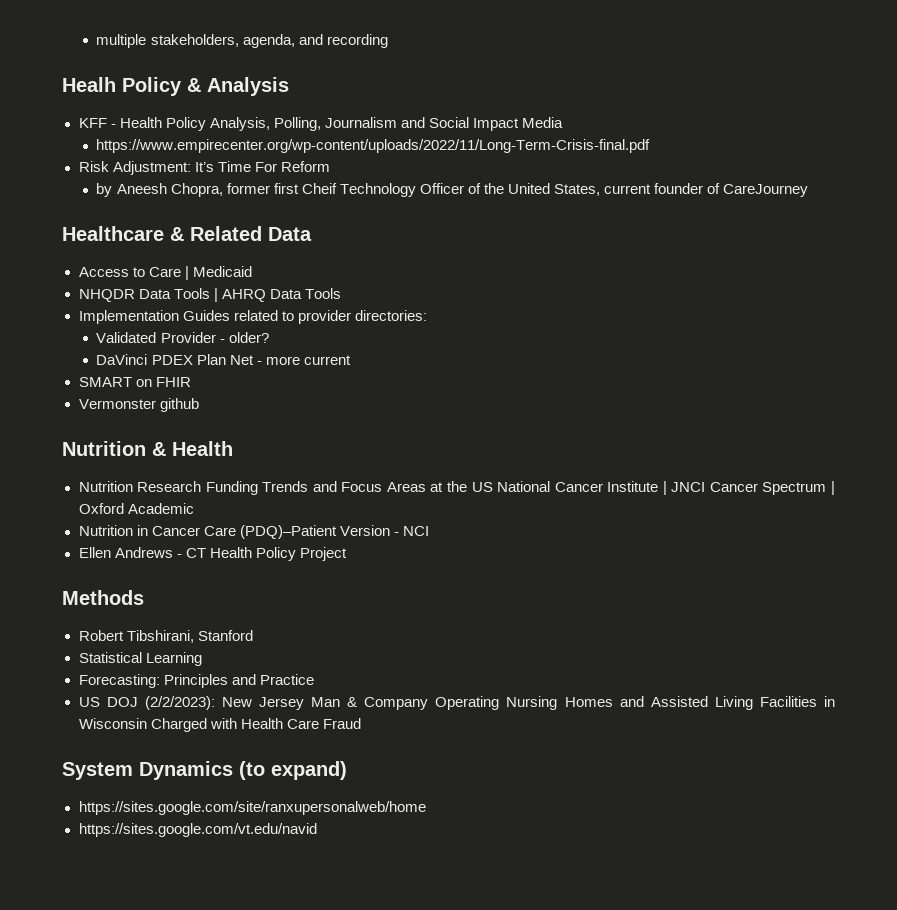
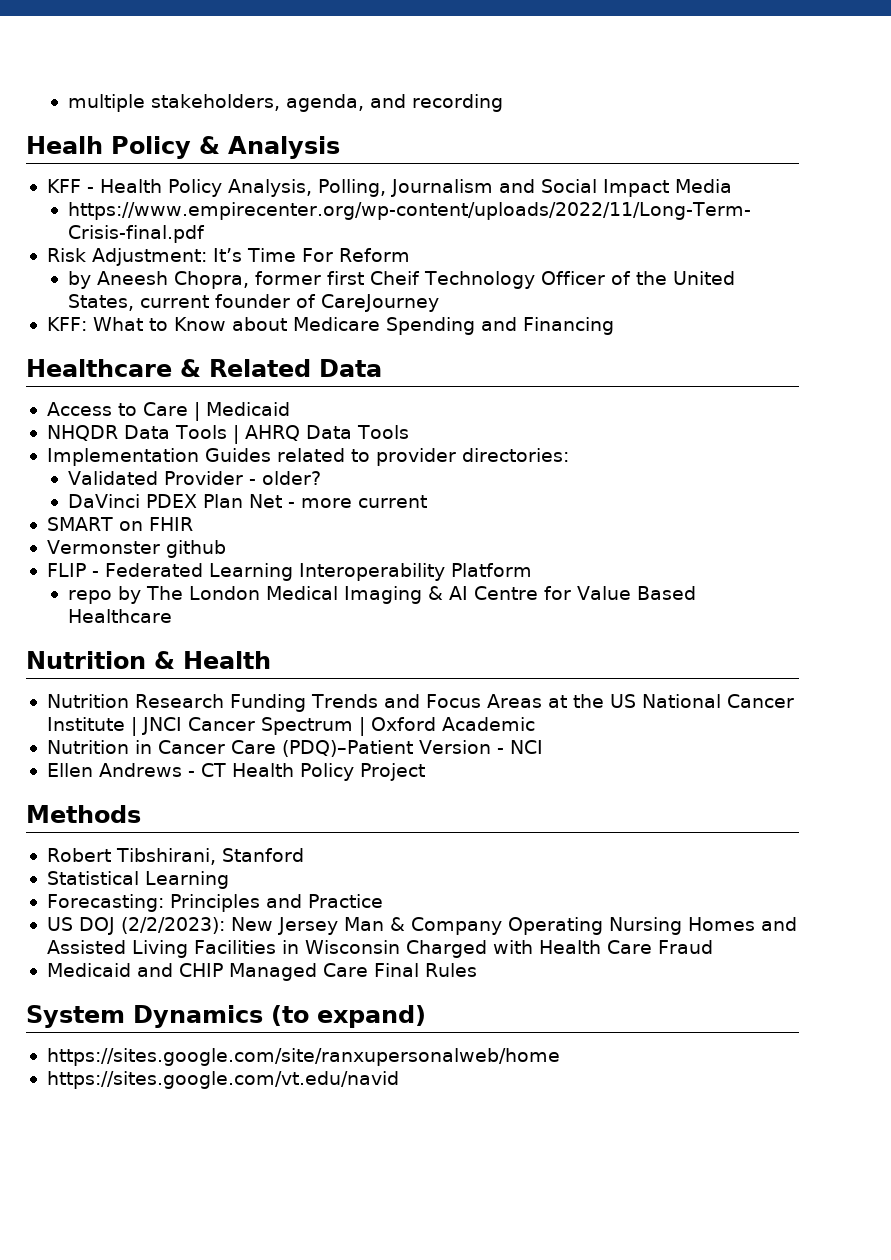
(809, 190) none -> [46,317,614,335] // KFF: What to Know about Medicare Spending and Financing
(199, 405) none -> [46,563,532,581] [67,586,696,604] [67,609,172,623] // FLIP - Federated Learning Interoperability Platform // repo by The London Medical Imaging & AI Centre for Value Based Healthcare
(361, 723) none -> [46,963,477,981] // Medicaid and CHIP Managed Care Final Rules

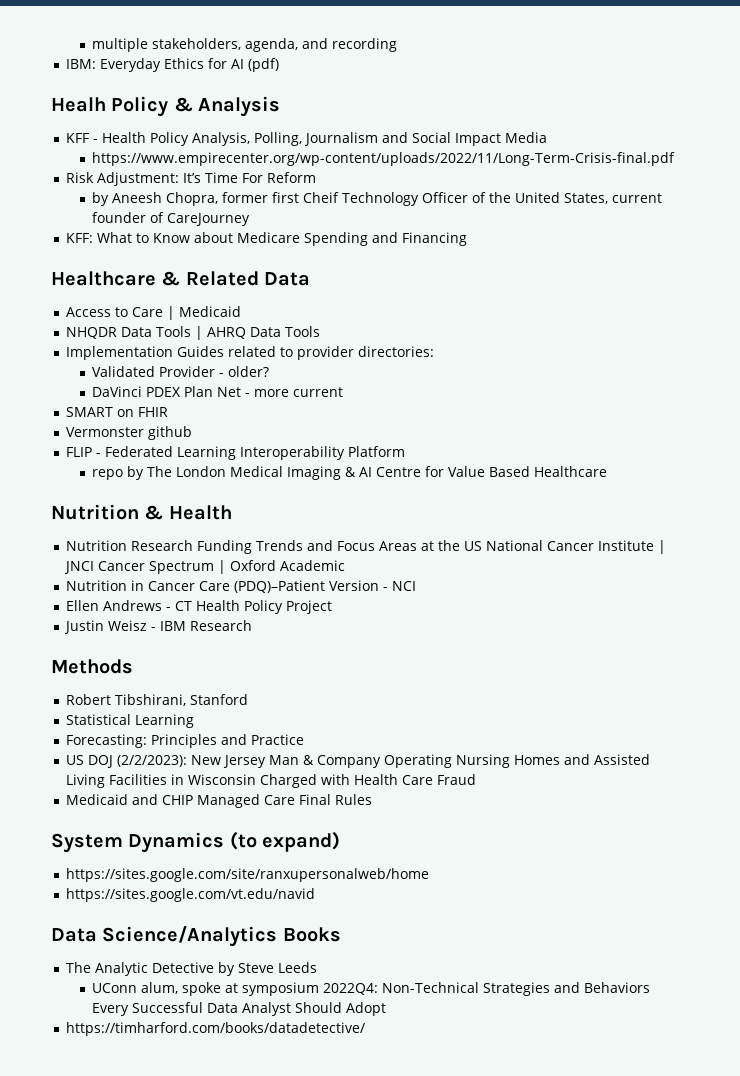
(503, 103) none -> [66,58,280,72] // IBM: Everyday Ethics for AI (pdf)
(425, 772) none -> [64,620,253,634] // Justin Weisz - IBM Research
(399, 1080) none -> [51,926,341,947] [66,962,318,976] [92,982,651,996] [92,1002,387,1016] [66,1022,366,1036] // Data Science/Analytics Books // The Analytic Detective by Steve Leeds // UConn alum, spoke at symposium 2022Q4: Non-Technical Strategies and Behaviors Every Successful Data Analyst Should Adopt // https://timharford.com/books/datadetective/

